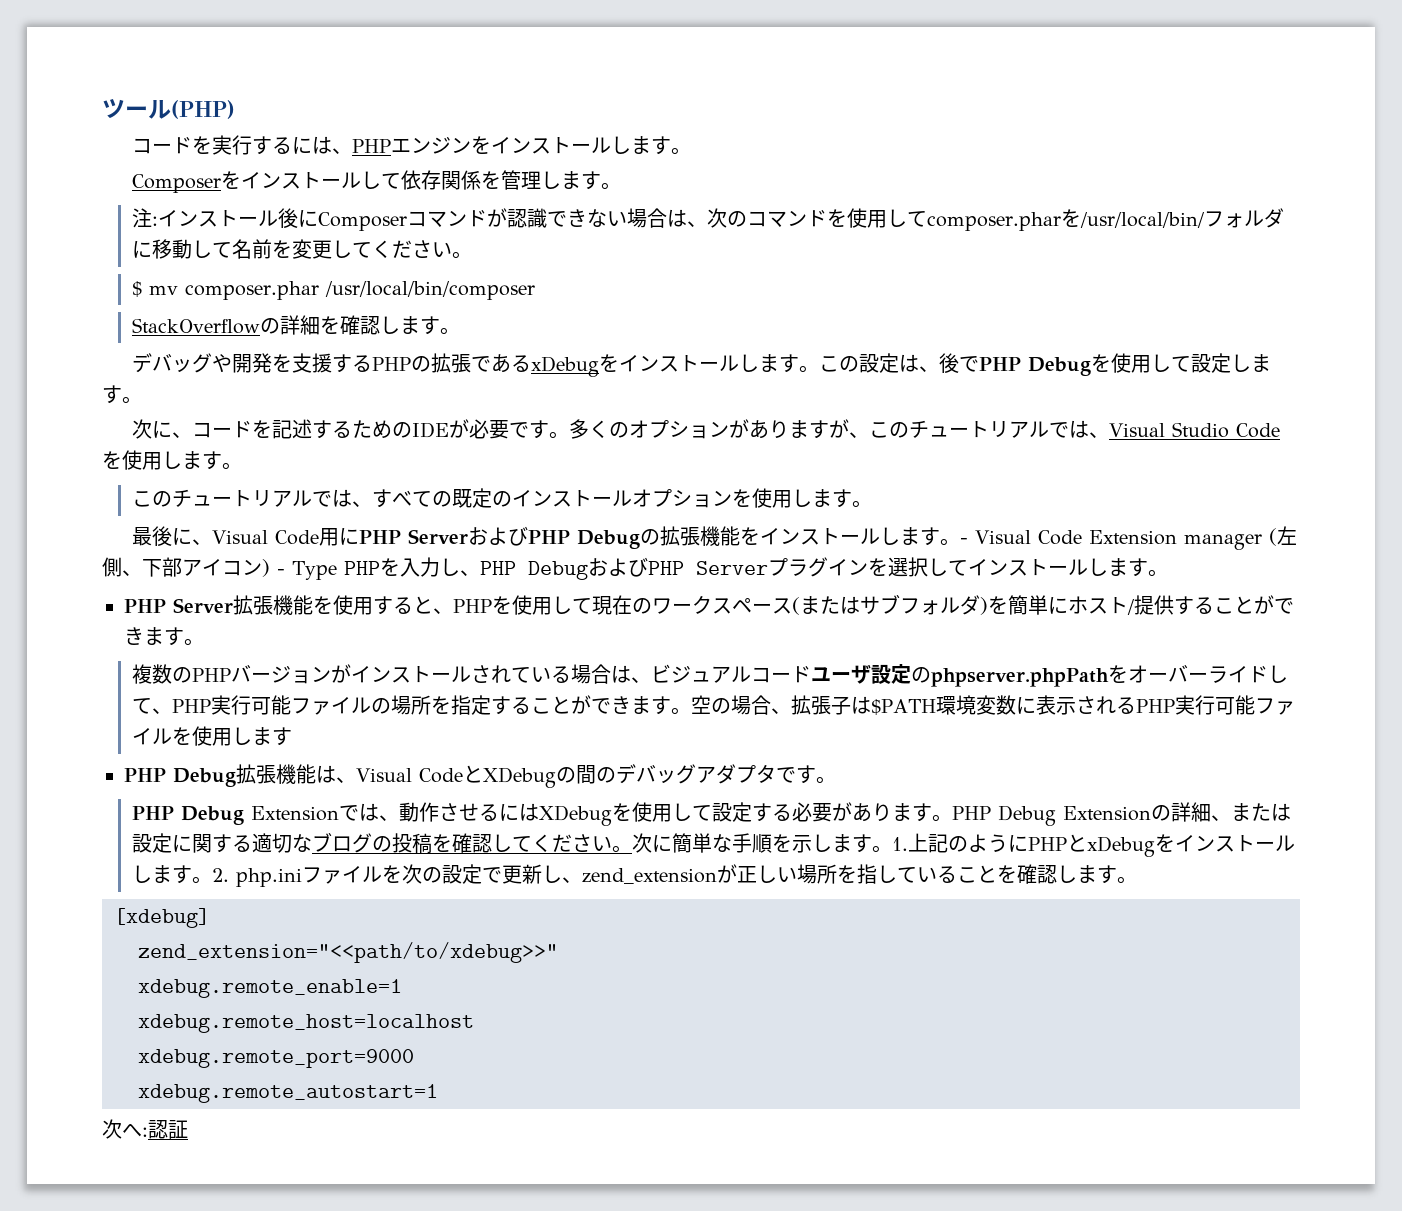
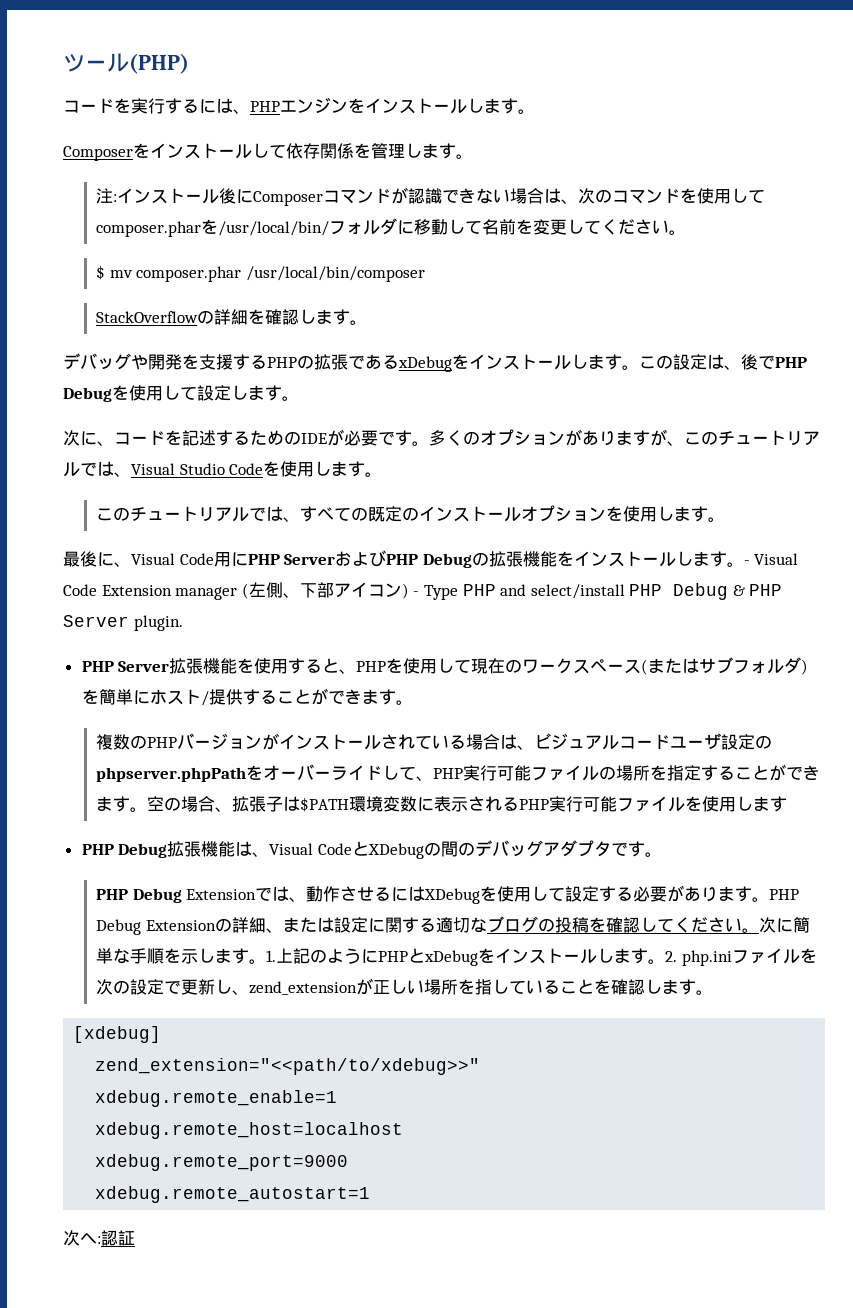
[379,557,1168,580] を入力し、PHP DebugおよびPHP Serverプラグインを選択してインストールします。 -> [500,583,783,600] [63,615,183,631] and select/install PHP Debug & PHP Server plugin.

